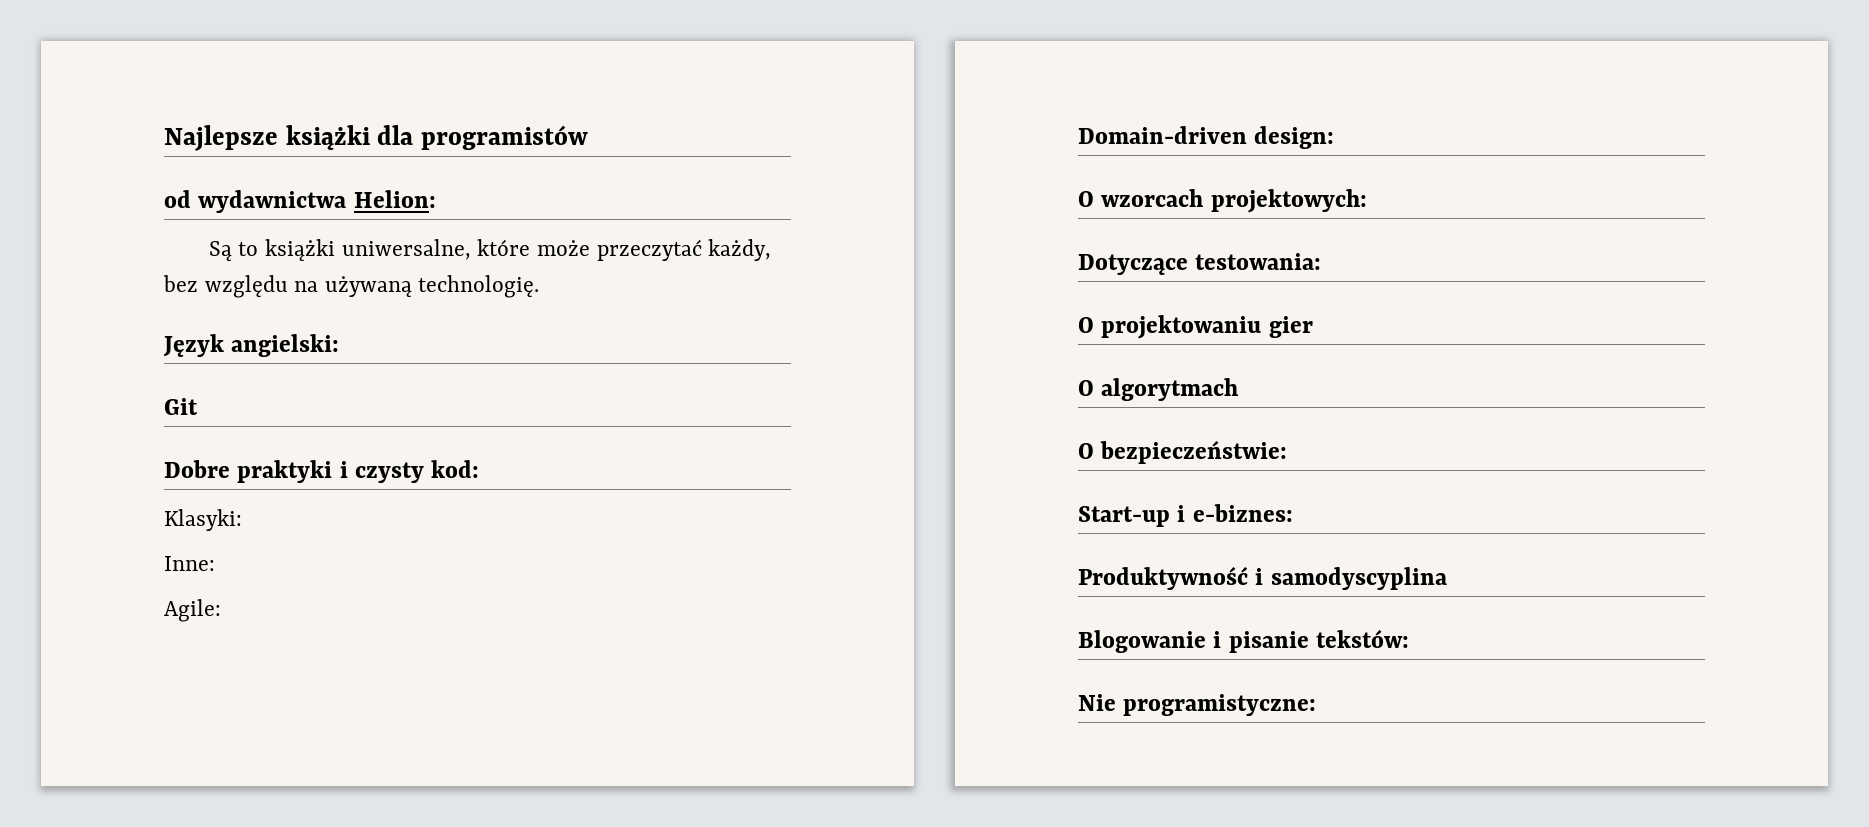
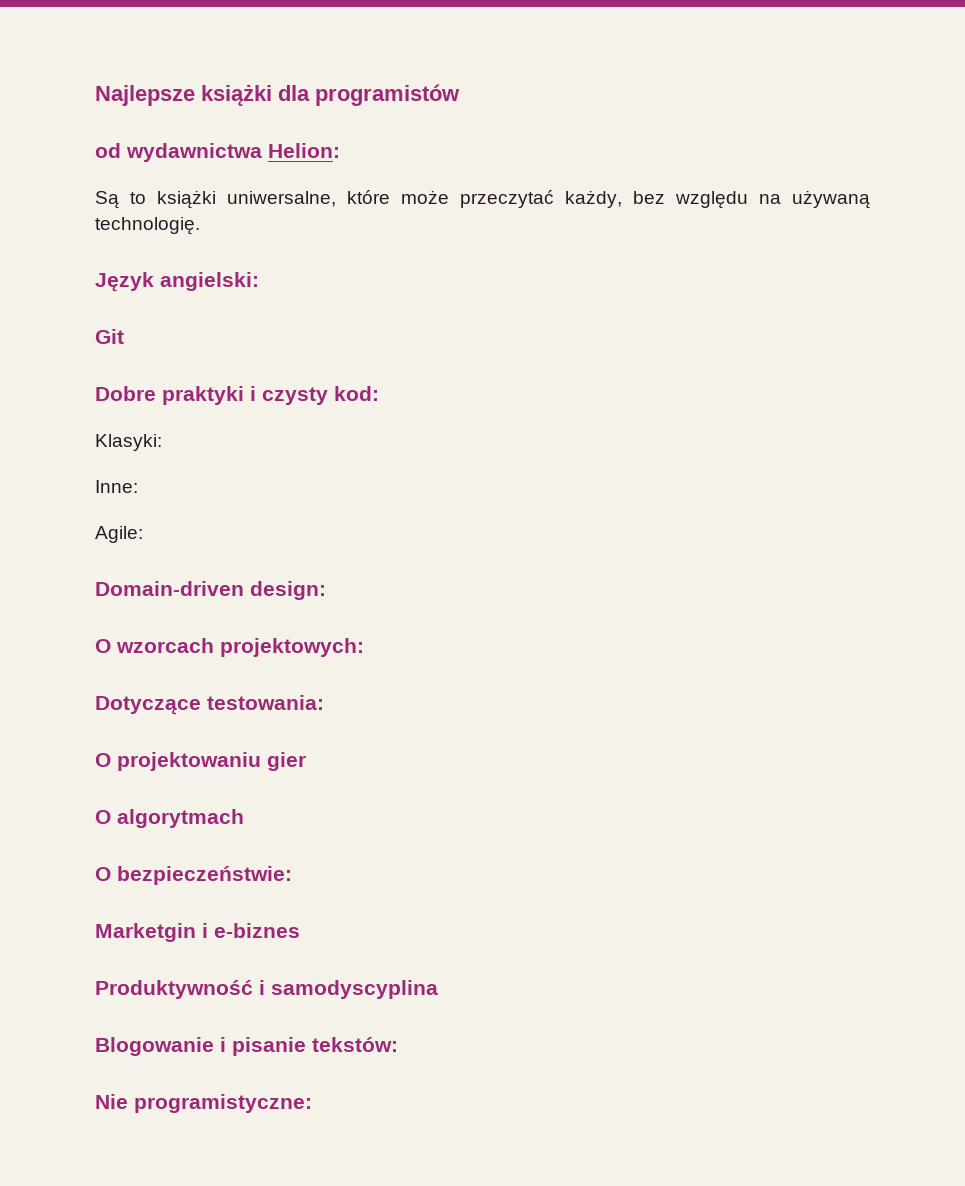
[1078,504,1293,527] Start-up i e-biznes: -> [95,923,300,942] Marketgin i e-biznes

